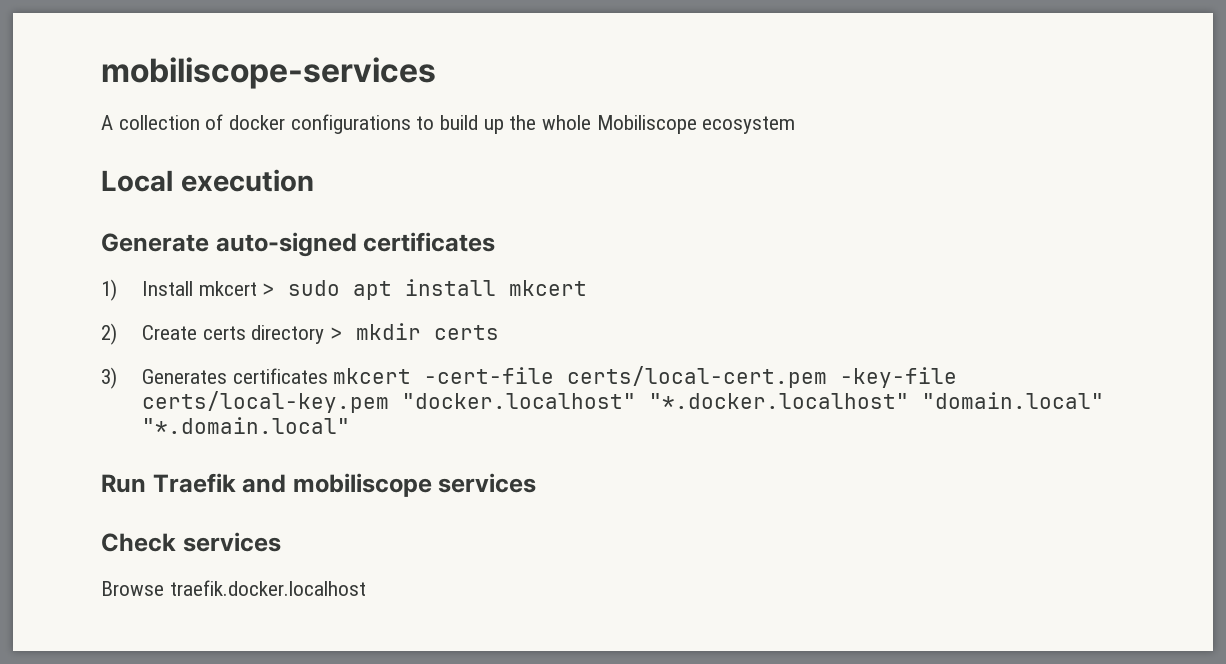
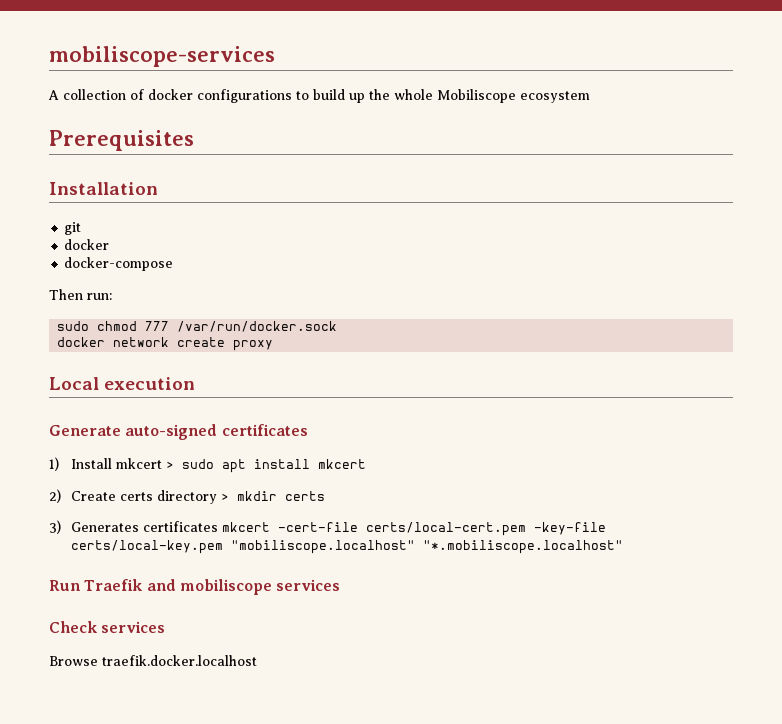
(796, 125) none -> [49,130,194,151] [49,182,158,195] [64,222,82,235] [64,239,110,250] [64,257,174,271] [49,289,112,300] [57,321,338,332] [57,337,274,351] // Prerequisites // Installation // git // docker // docker-compose // Then run: // sudo chmod 777 /var/run/docker.sock // docker network create proxy
[402,392,1105,409] [142,417,351,434] "docker.localhost" "*.docker.localhost" "domain.local" "*.domain.local" -> [230,540,623,554] "mobiliscope.localhost" "*.mobiliscope.localhost"

